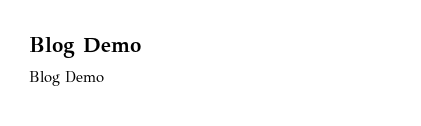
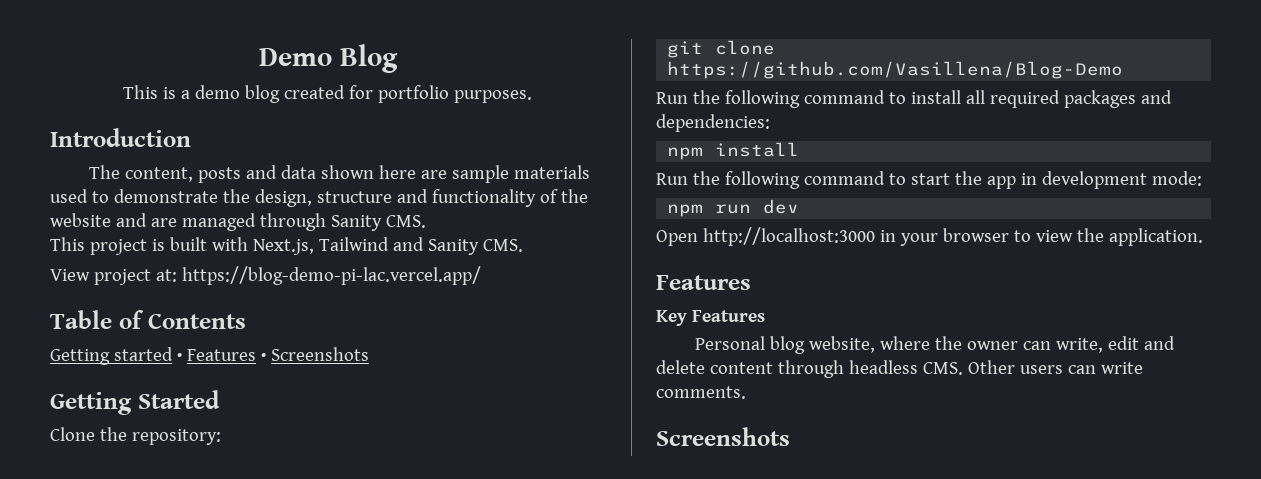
[29,37,141,58] [29,71,104,86] Blog Demo // Blog Demo -> [258,44,398,73] [123,85,532,103] [50,128,191,147] [89,165,591,183] [50,189,588,207] [50,213,426,231] [50,237,523,255] [50,266,481,285] [50,310,246,329] [50,347,369,365] [50,390,220,415] [50,427,221,445] [667,40,776,58] [667,61,1124,79] [656,90,1172,108] [656,114,770,132] [667,142,800,160] [656,171,1202,189] [667,199,800,217] [656,227,1203,246] [656,275,751,290] [656,310,765,326] [695,336,1176,354] [656,360,1143,378] [656,386,746,399] [656,427,790,446] Demo Blog // This is a demo blog created for portfolio purposes. // Introduction // The content, posts and data shown here are sample materials used to demonstrate the design, structure and functionality of the website and are managed through Sanity CMS. // This project is built with Next.js, Tailwind and Sanity CMS. // View project at: https://blog-demo-pi-lac.vercel.app/ // Table of Contents // Getting started • Features • Screenshots // Getting Started // Clone the repository: // git clone https://github.com/Vasillena/Blog-Demo // Run the following command to install all required packages and dependencies: // npm install // Run the following command to start the app in development mode: // npm run dev // Open http://localhost:3000 in your browser to view the application. // Features // Key Features // Personal blog website, where the owner can write, edit and delete content through headless CMS. Other users can write comments. // Screenshots

